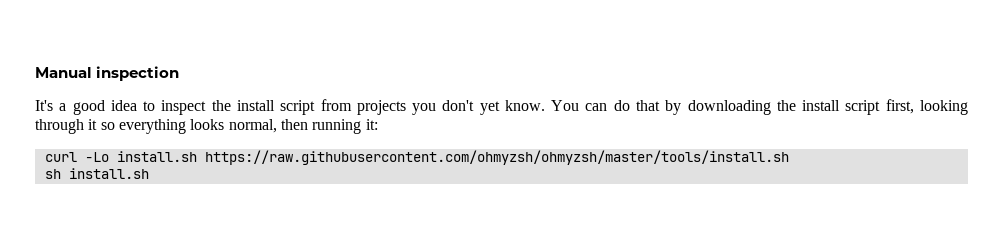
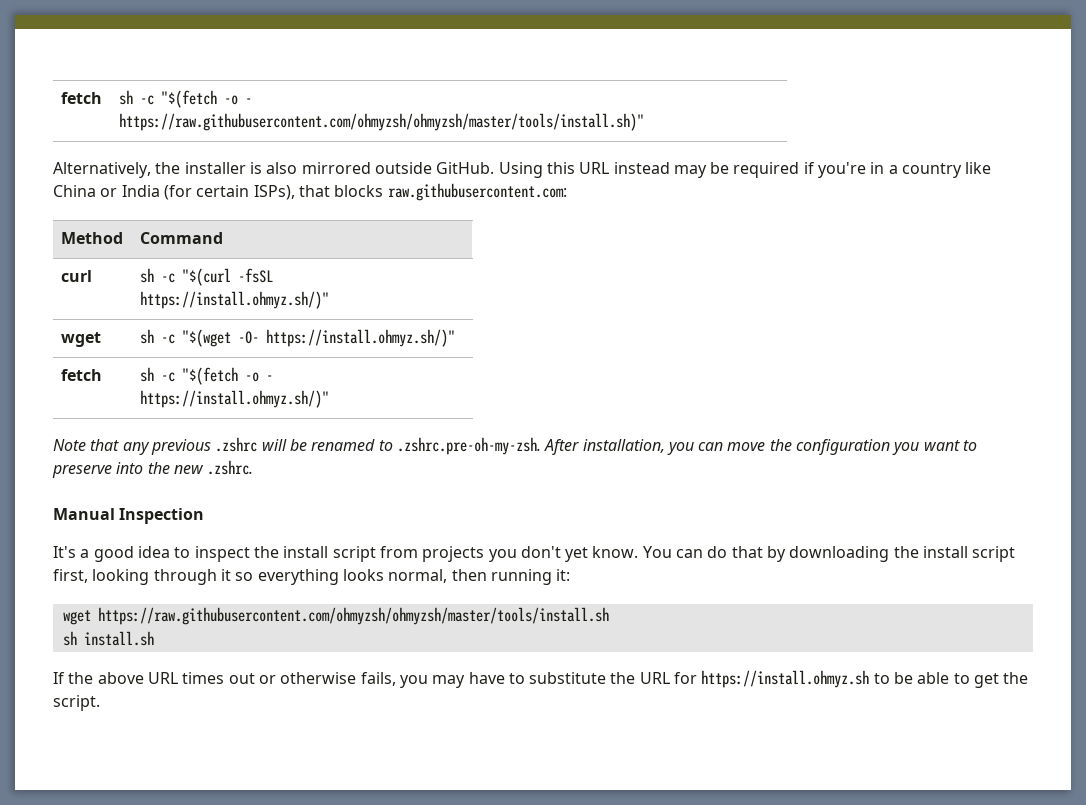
[35,66,180,81] Manual inspection -> [61,92,103,104] [119,90,253,108] [119,113,645,131] [53,162,992,178] [53,183,567,201] [61,232,124,244] [140,232,224,244] [61,270,93,282] [140,268,274,286] [140,291,330,309] [61,332,102,347] [140,329,456,347] [61,369,103,381] [140,367,274,385] [140,390,330,408] [53,437,978,455] [52,460,254,478] [53,508,205,524] fetch | sh -c "$(fetch -o - https://raw.githubusercontent.com/ohmyzsh/ohmyzsh/master/tools/install.sh)" // Alternatively, the installer is also mirrored outside GitHub. Using this URL instead may be required if you're in a country like China or India (for certain ISPs), that blocks raw.githubusercontent.com: // Method | Command // curl | sh -c "$(curl -fsSL https://install.ohmyz.sh/)" // wget | sh -c "$(wget -O- https://install.ohmyz.sh/)" // fetch | sh -c "$(fetch -o - https://install.ohmyz.sh/)" // Note that any previous .zshrc will be renamed to .zshrc.pre-oh-my-zsh. After installation, you can move the configuration you want to preserve into the new .zshrc. // Manual Inspection
[44,151,197,162] curl -Lo install.sh -> [62,610,91,625] wget
(149, 173) none -> [53,670,1029,688] [53,695,100,711] // If the above URL times out or otherwise fails, you may have to substitute the URL for https://install.ohmyz.sh to be able to get the script.

